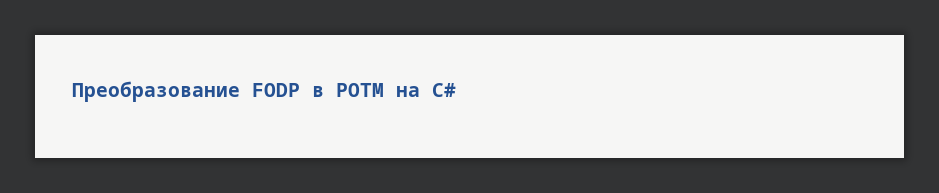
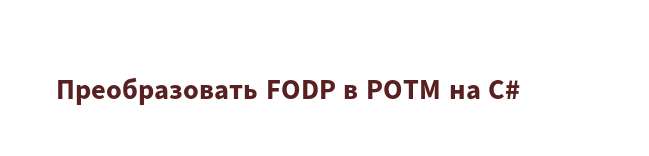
[72,81,240,102] Преобразование -> [56,77,258,105] Преобразовать

